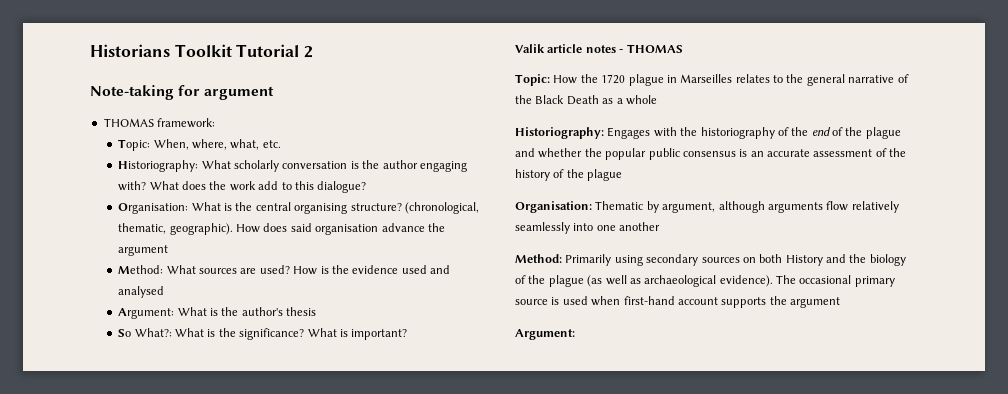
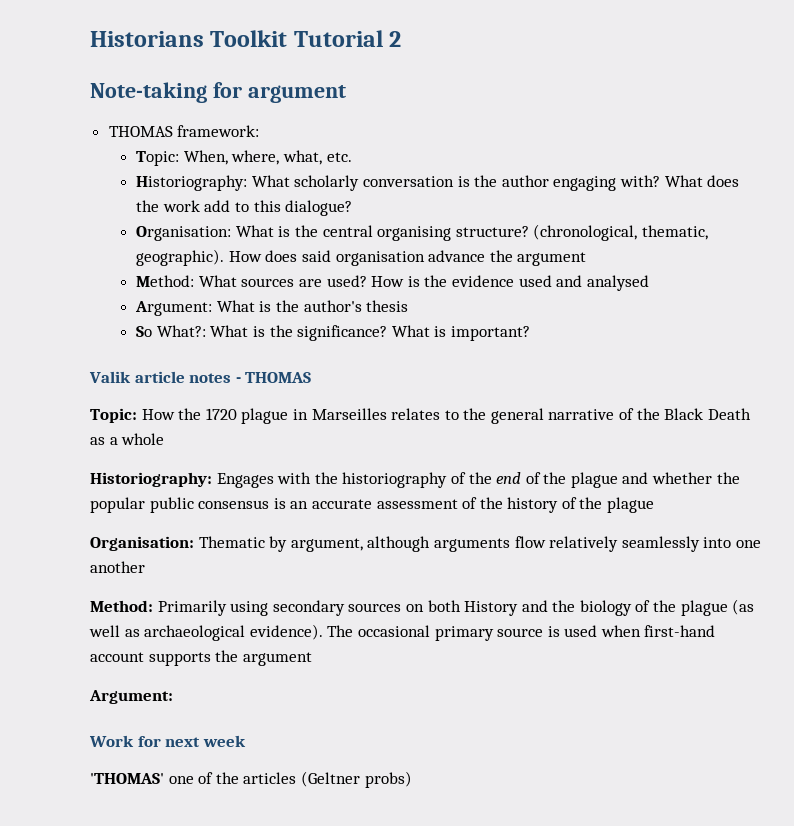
(575, 334) none -> [89,735,246,747] [90,771,412,788] // Work for next week // 'THOMAS' one of the articles (Geltner probs)

